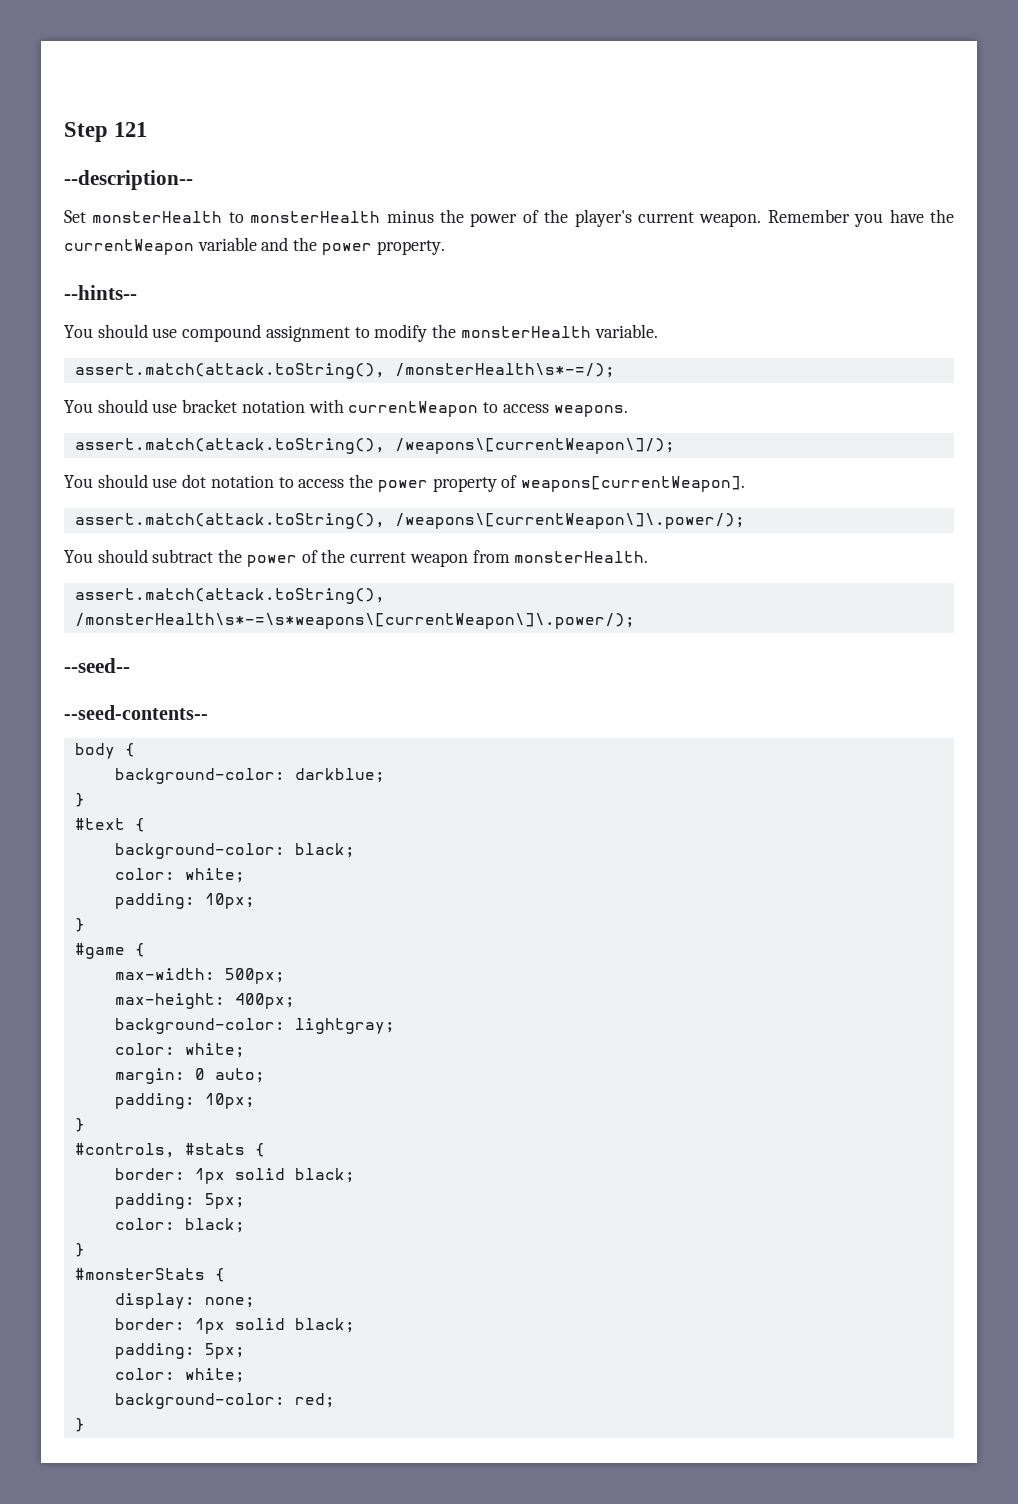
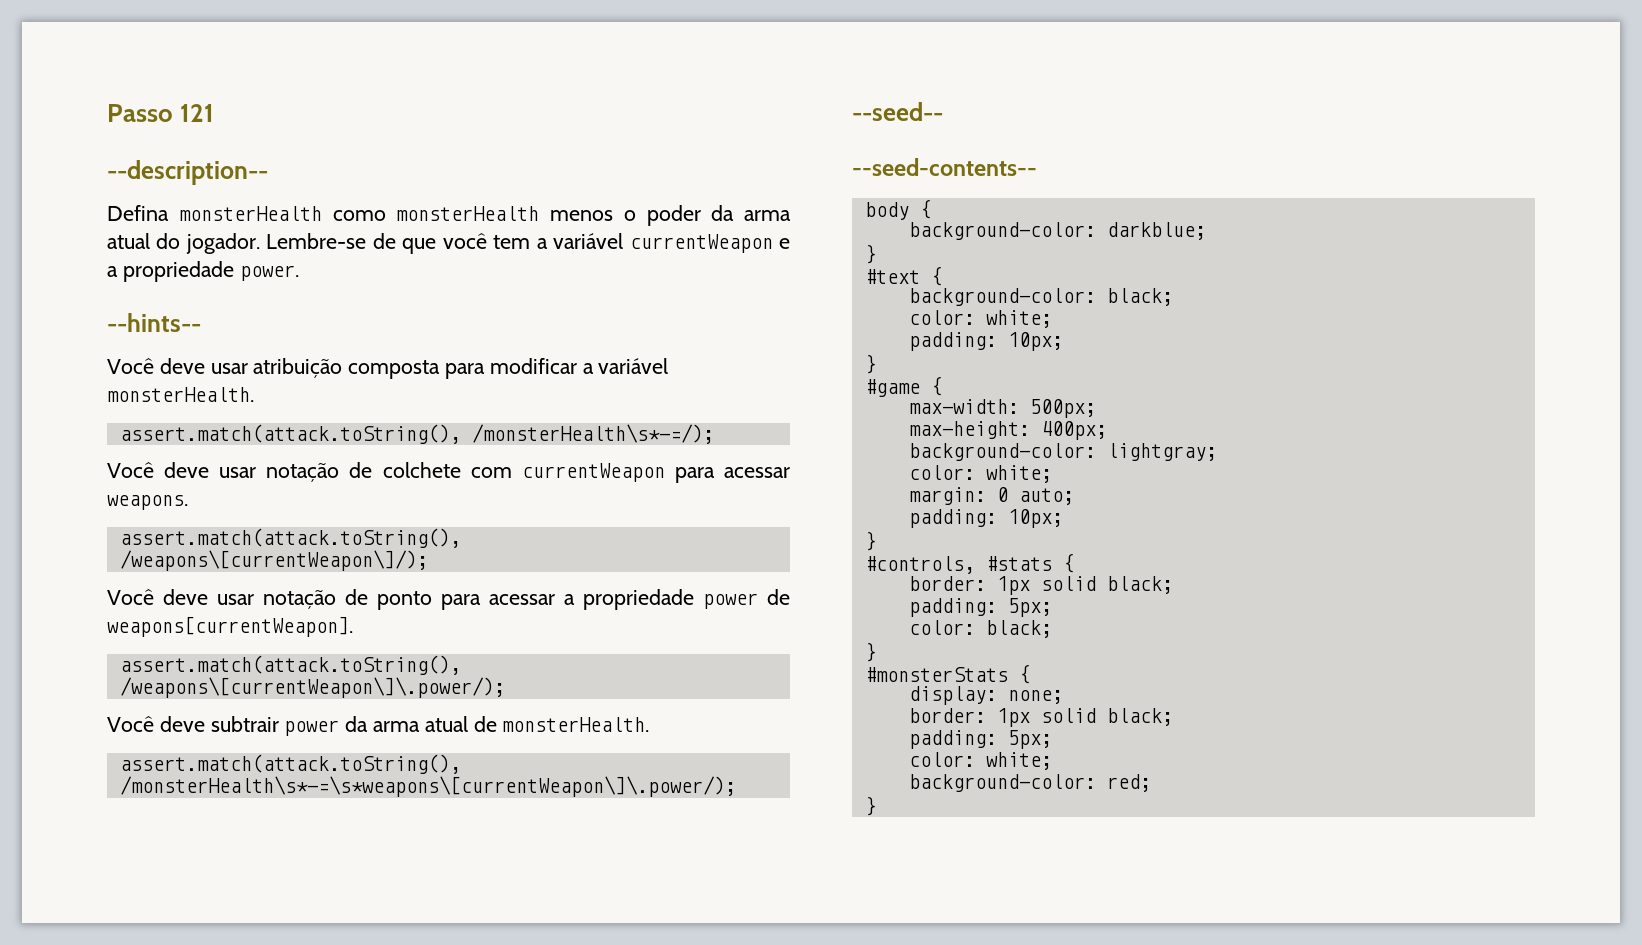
[64,122,108,142] Step -> [107,104,173,122] Passo
[64,209,954,227] [64,237,445,255] [64,285,137,300] [64,324,658,342] [74,363,615,379] [64,399,628,417] [74,438,675,454] [64,474,745,492] [74,513,745,529] [64,549,510,567] Set monsterHealth to monsterHealth minus the power of the player's current weapon. Remember you have the currentWeapon variable and the power property. // --hints-- // You should use compound assignment to modify the monsterHealth variable. // assert.match(attack.toString(), /monsterHealth\s*-=/); // You should use bracket notation with currentWeapon to access weapons. // assert.match(attack.toString(), /weapons\[currentWeapon\]/); // You should use dot notation to access the power property of weapons[currentWeapon]. // assert.match(attack.toString(), /weapons\[currentWeapon\]\.power/); // You should subtract the power of the current weapon from -> [107,205,791,226] [107,233,791,254] [107,261,299,282] [107,313,201,332] [107,358,669,379] [107,387,254,402] [119,424,714,444] [107,462,790,483] [107,495,188,510] [119,528,461,548] [119,550,428,571] [107,589,790,610] [107,616,353,637] [119,655,461,675] [119,677,505,698] [107,716,497,736] Defina monsterHealth como monsterHealth menos o poder da arma atual do jogador. Lembre-se de que você tem a variável currentWeapon e a propriedade power. // --hints-- // Você deve usar atribuição composta para modificar a variável monsterHealth. // assert.match(attack.toString(), /monsterHealth\s*-=/); // Você deve usar notação de colchete com currentWeapon para acessar weapons. // assert.match(attack.toString(), /weapons\[currentWeapon\]/); // Você deve usar notação de ponto para acessar a propriedade power de weapons[currentWeapon]. // assert.match(attack.toString(), /weapons\[currentWeapon\]\.power/); // Você deve subtrair power da arma atual de

